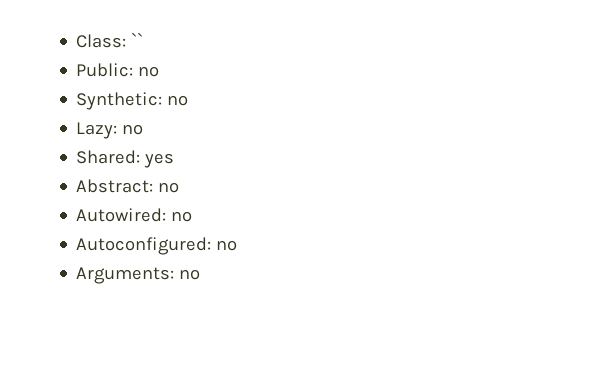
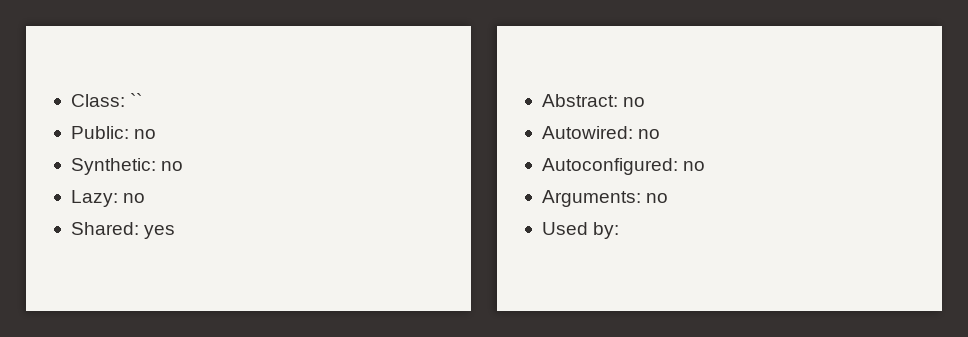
(201, 274) none -> [541,222,620,239] // Used by:

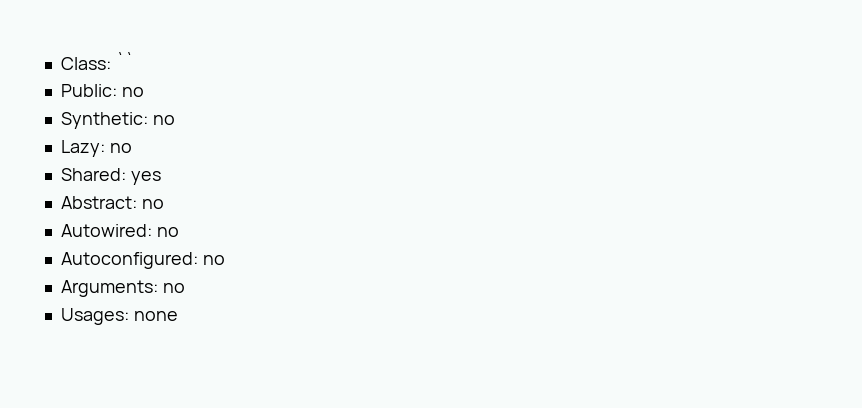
[541,222,620,239] Used by: -> [60,308,178,325] Usages: none

